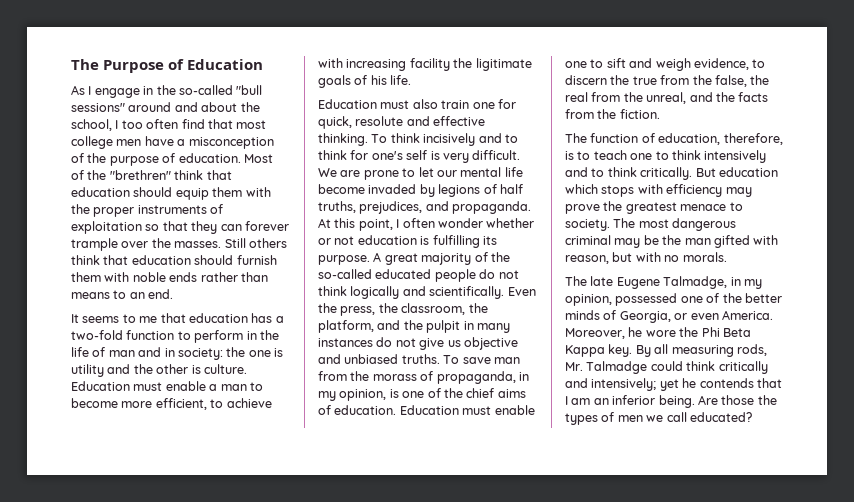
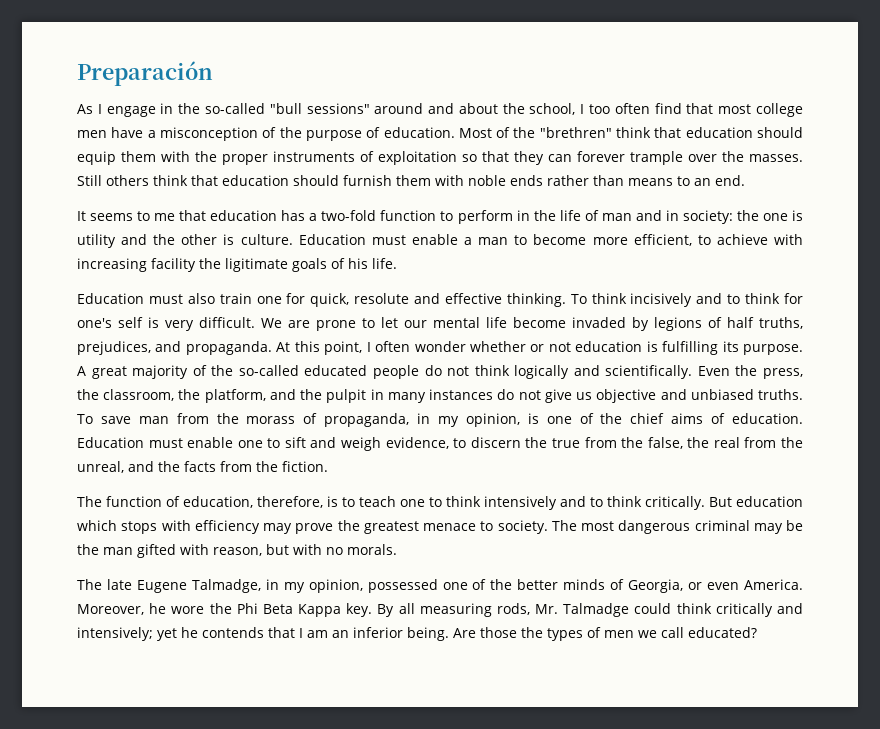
[71,59,264,73] The Purpose of Education -> [77,61,213,86] Preparación

